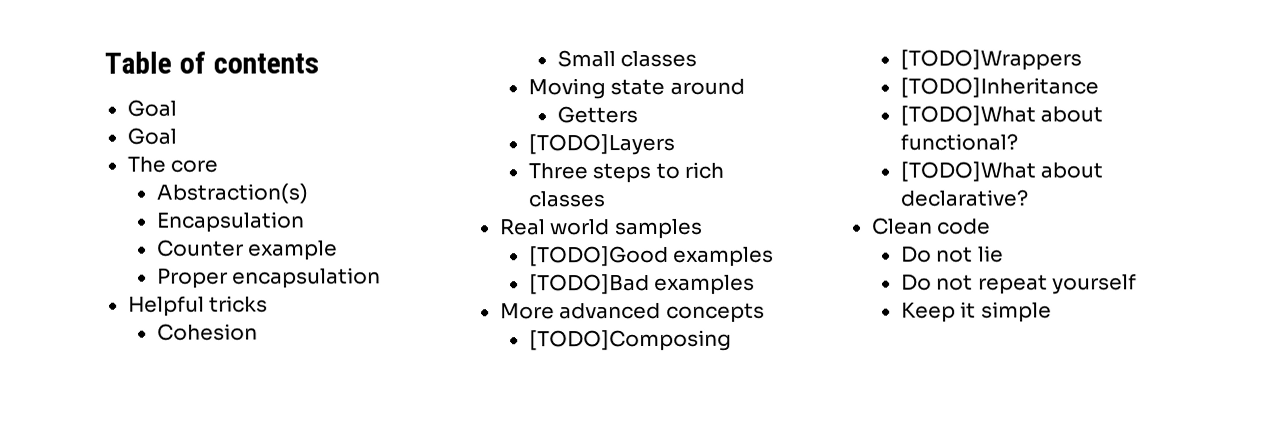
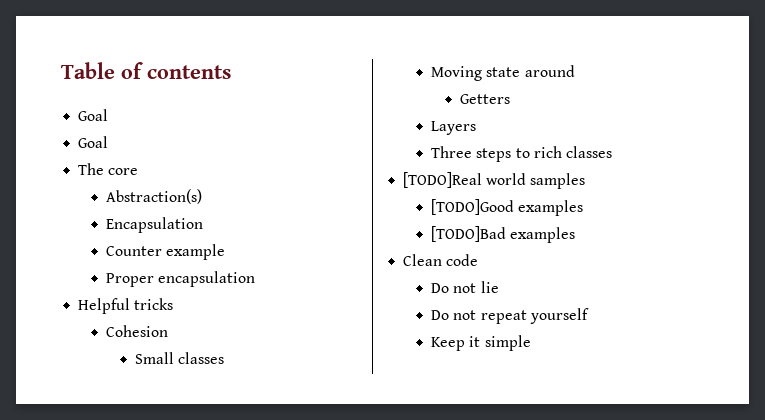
[527,133,675,156] [TODO]Layers -> [431,121,477,135] Layers
[498,218,546,236] Real -> [403,172,483,188] [TODO]Real
[499,302,765,323] [528,329,732,352] [899,49,1082,71] [899,77,1099,98] [899,105,1104,126] [899,133,1018,151] [899,161,1104,182] [899,189,1028,207] // More advanced concepts // [TODO]Composing // [TODO]Wrappers // [TODO]Inheritance // [TODO]What about functional? // [TODO]What about declarative? -> (576, 235) none

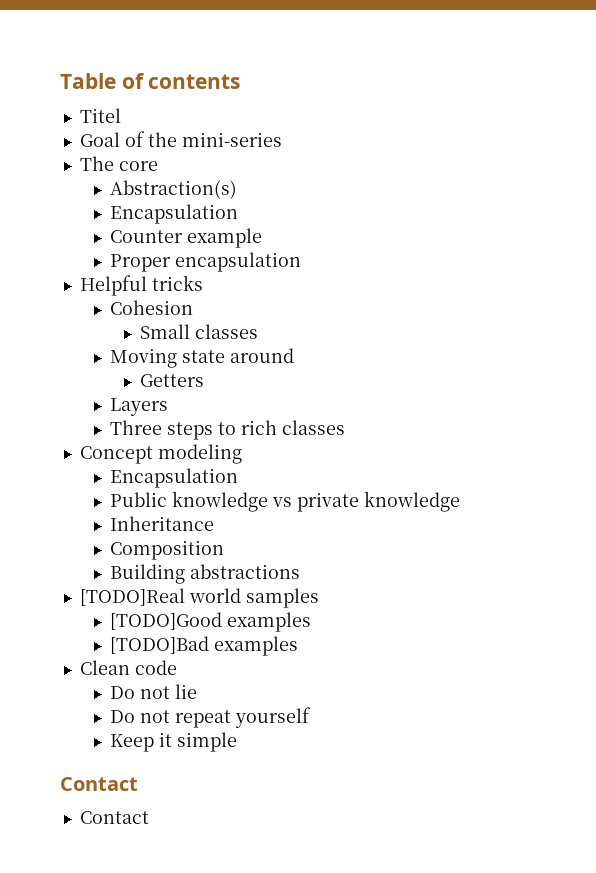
[78,109,109,121] [78,136,109,148] Goal // Goal -> [79,108,121,123] [79,131,282,147] Titel // Goal of the mini-series
(613, 152) none -> [79,444,242,464] [109,468,238,488] [109,491,460,512] [109,516,214,531] [109,540,224,560] [109,564,300,584] // Concept modeling // Encapsulation // Public knowledge vs private knowledge // Inheritance // Composition // Building abstractions
(531, 343) none -> [60,777,138,791] [79,811,149,824] // Contact // Contact

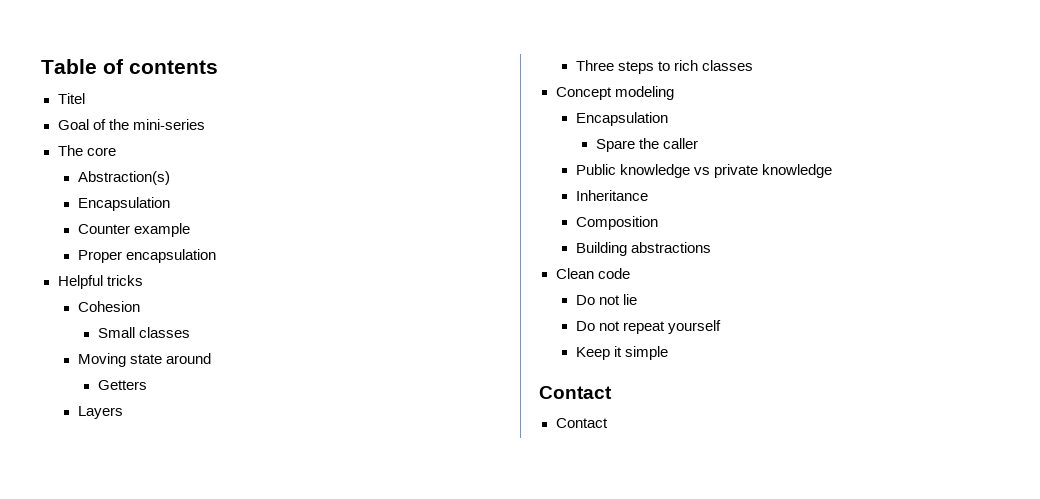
(238, 478) none -> [595,138,698,152] // Spare the caller
[79,588,319,608] [109,612,311,632] [109,636,298,656] // [TODO]Real world samples // [TODO]Good examples // [TODO]Bad examples -> (711, 247) none

